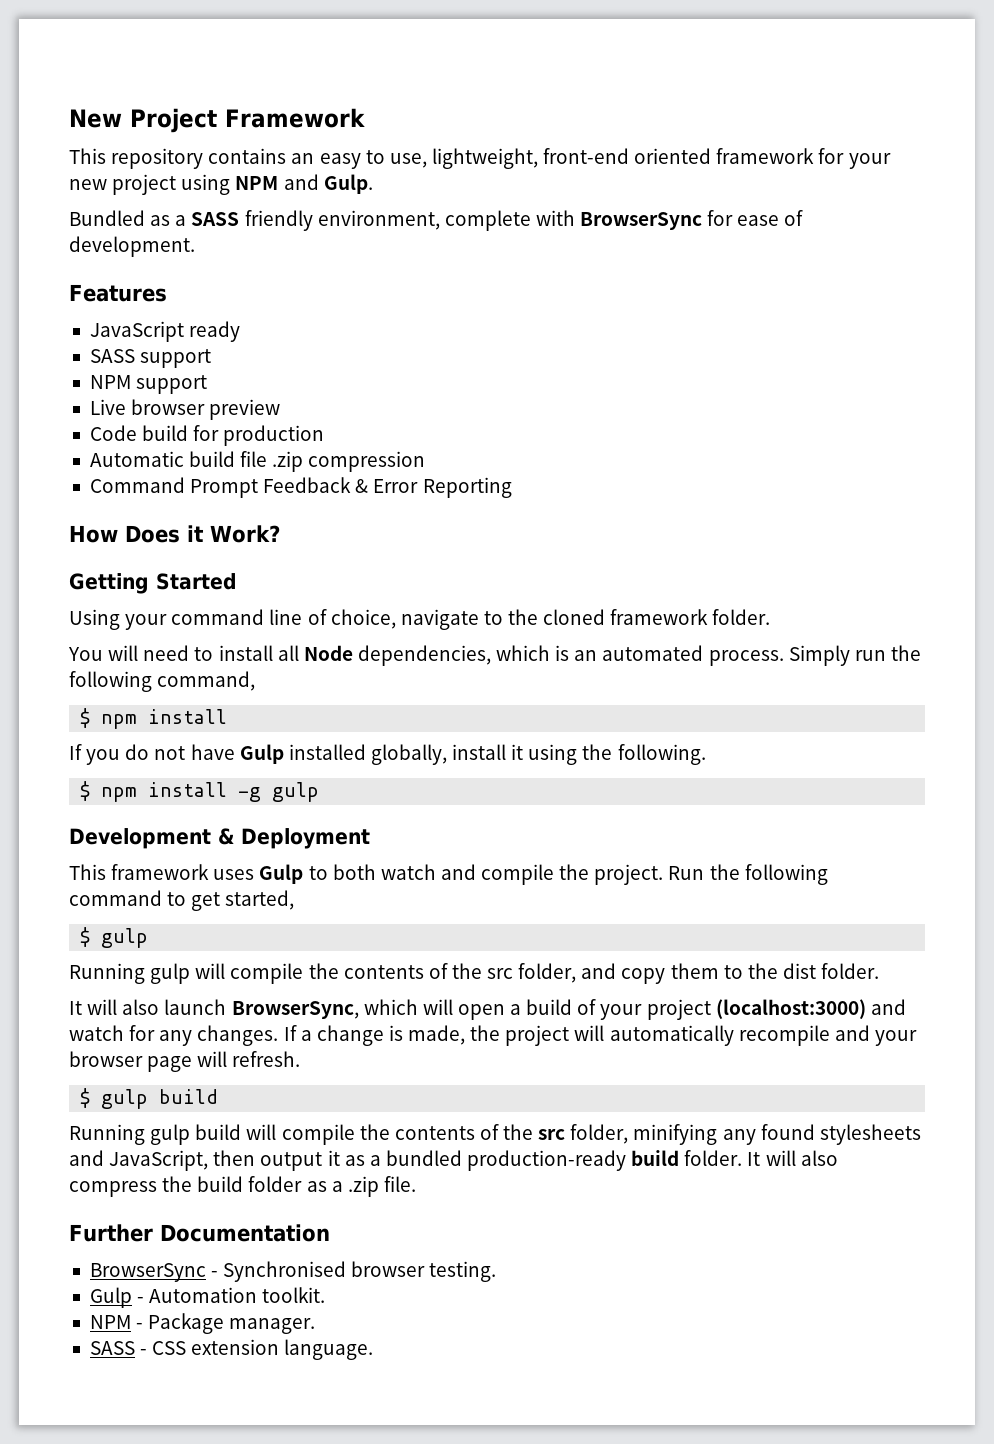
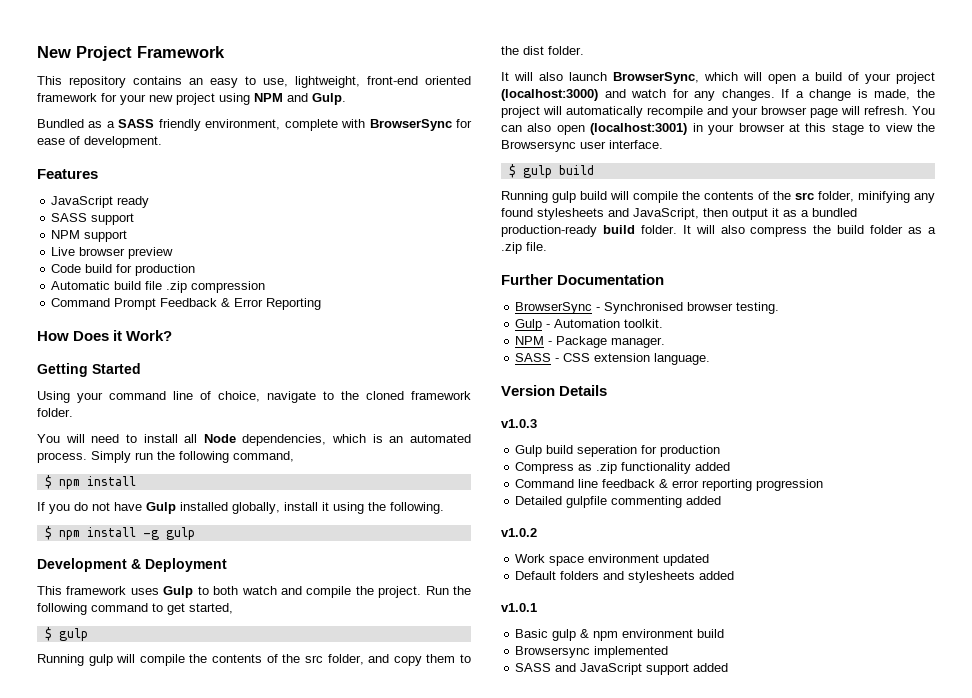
(301, 1059) none -> [912,106,935,115] [501,123,936,135] [501,140,663,152] You can also open (localhost:3001) in your browser at this stage to view the Browsersync user interface.
(374, 1349) none -> [501,385,608,396] [501,419,537,428] [515,445,721,457] [515,462,731,474] [515,479,824,491] [515,496,722,508] [501,528,537,537] [515,554,710,566] [515,571,735,583] [501,603,537,612] [515,629,725,641] [515,646,669,658] [515,663,729,675] // Version Details // v1.0.3 // Gulp build seperation for production // Compress as .zip functionality added // Command line feedback & error reporting progression // Detailed gulpfile commenting added // v1.0.2 // Work space environment updated // Default folders and stylesheets added // v1.0.1 // Basic gulp & npm environment build // Browsersync implemented // SASS and JavaScript support added

